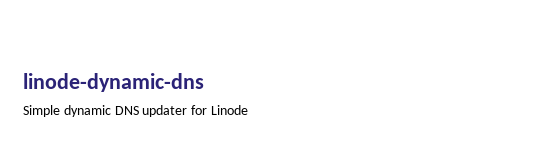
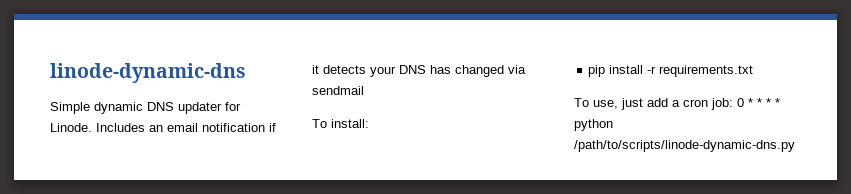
[210,105,248,115] Linode -> [50,123,276,132] [312,65,526,77] [312,86,364,95] [312,119,369,128] [588,65,754,77] [574,98,780,110] [574,119,613,131] [574,140,795,152] Linode. Includes an email notification if it detects your DNS has changed via sendmail // To install: // pip install -r requirements.txt // To use, just add a cron job: 0 * * * * python /path/to/scripts/linode-dynamic-dns.py

